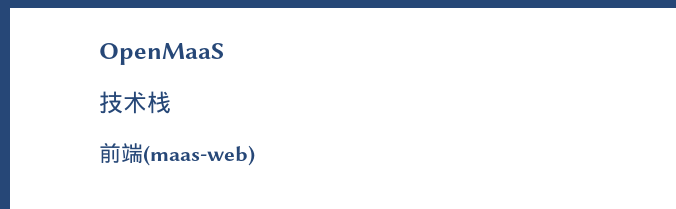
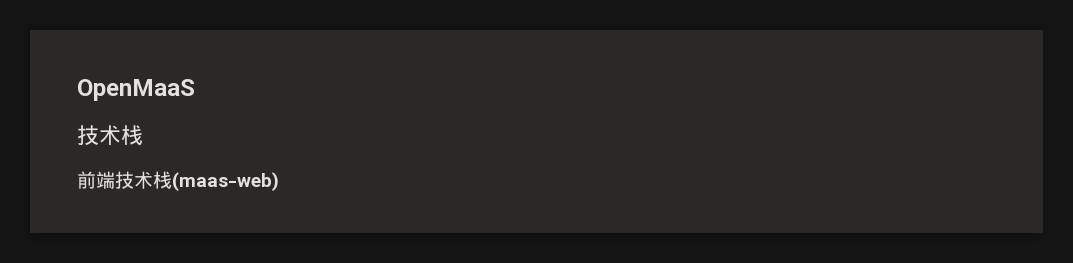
(143, 153) none -> [115,171,172,189] 技术栈

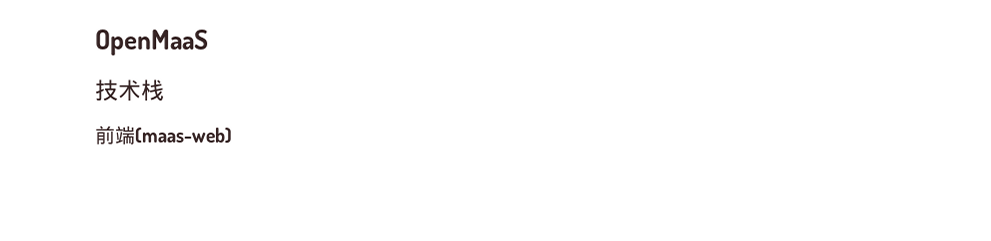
[115,171,172,189] 技术栈 -> (135, 135) none

